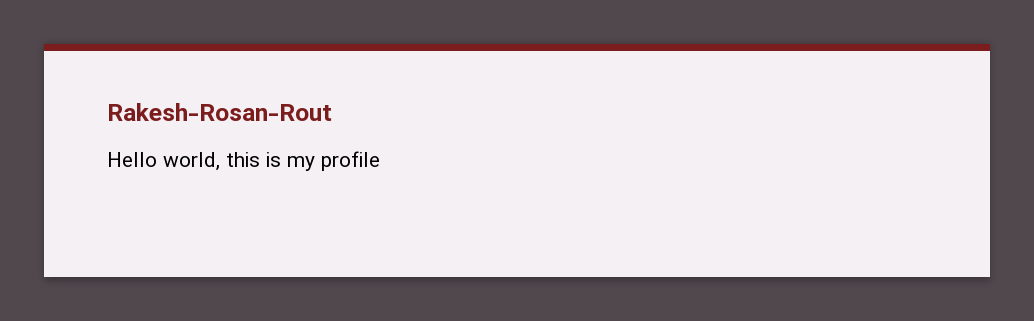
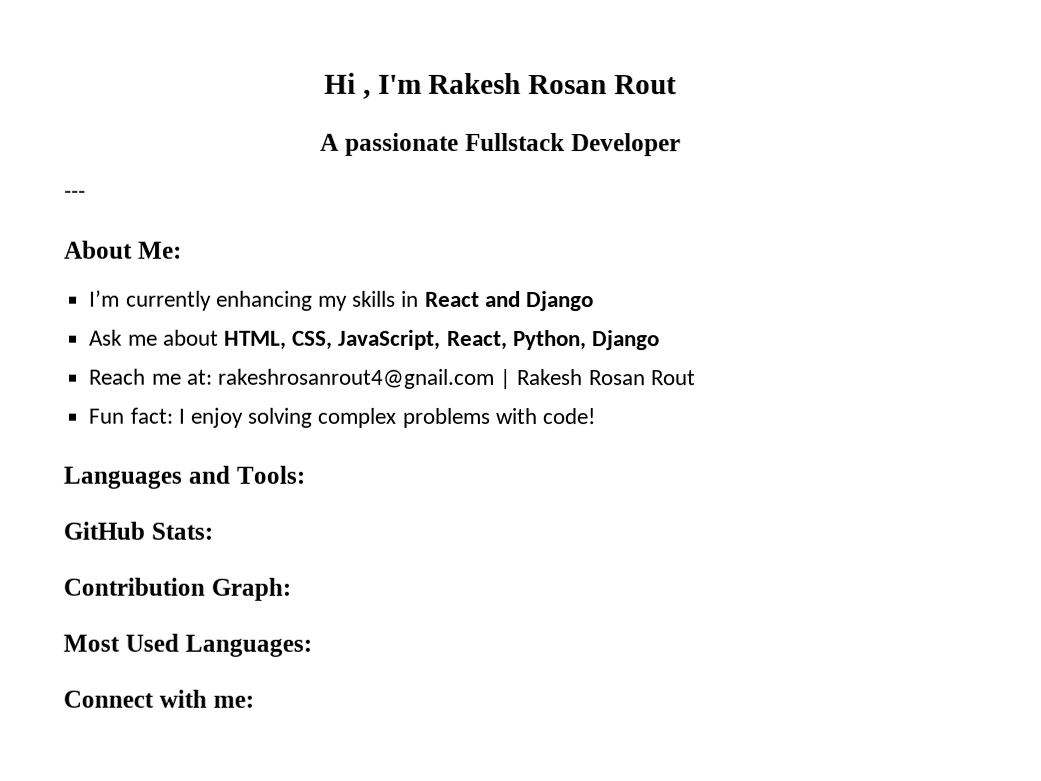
[107,103,332,121] [107,151,380,171] Rakesh-Rosan-Rout // Hello world, this is my profile -> [323,72,678,99] [320,132,681,157] [64,190,86,199] [64,240,182,259] [89,289,594,312] [89,329,660,351] [89,368,696,389] [88,407,595,428] [63,465,305,489] [63,521,213,540] [63,577,291,601] [63,633,312,657] [63,689,254,708] Hi , I'm Rakesh Rosan Rout // A passionate Fullstack Developer // --- // About Me: // I’m currently enhancing my skills in React and Django // Ask me about HTML, CSS, JavaScript, React, Python, Django // Reach me at: rakeshrosanrout4@gnail.com | Rakesh Rosan Rout // Fun fact: I enjoy solving complex problems with code! // Languages and Tools: // GitHub Stats: // Contribution Graph: // Most Used Languages: // Connect with me:

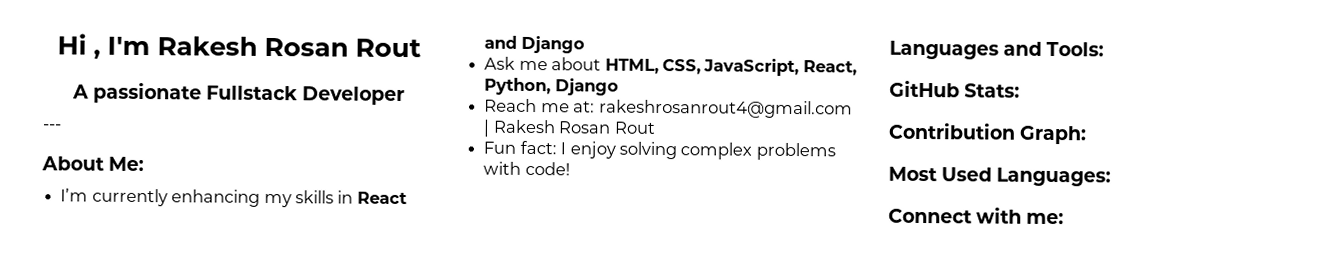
[217,368,495,389] rakeshrosanrout4@gnail.com -> [598,99,853,119] rakeshrosanrout4@gmail.com

